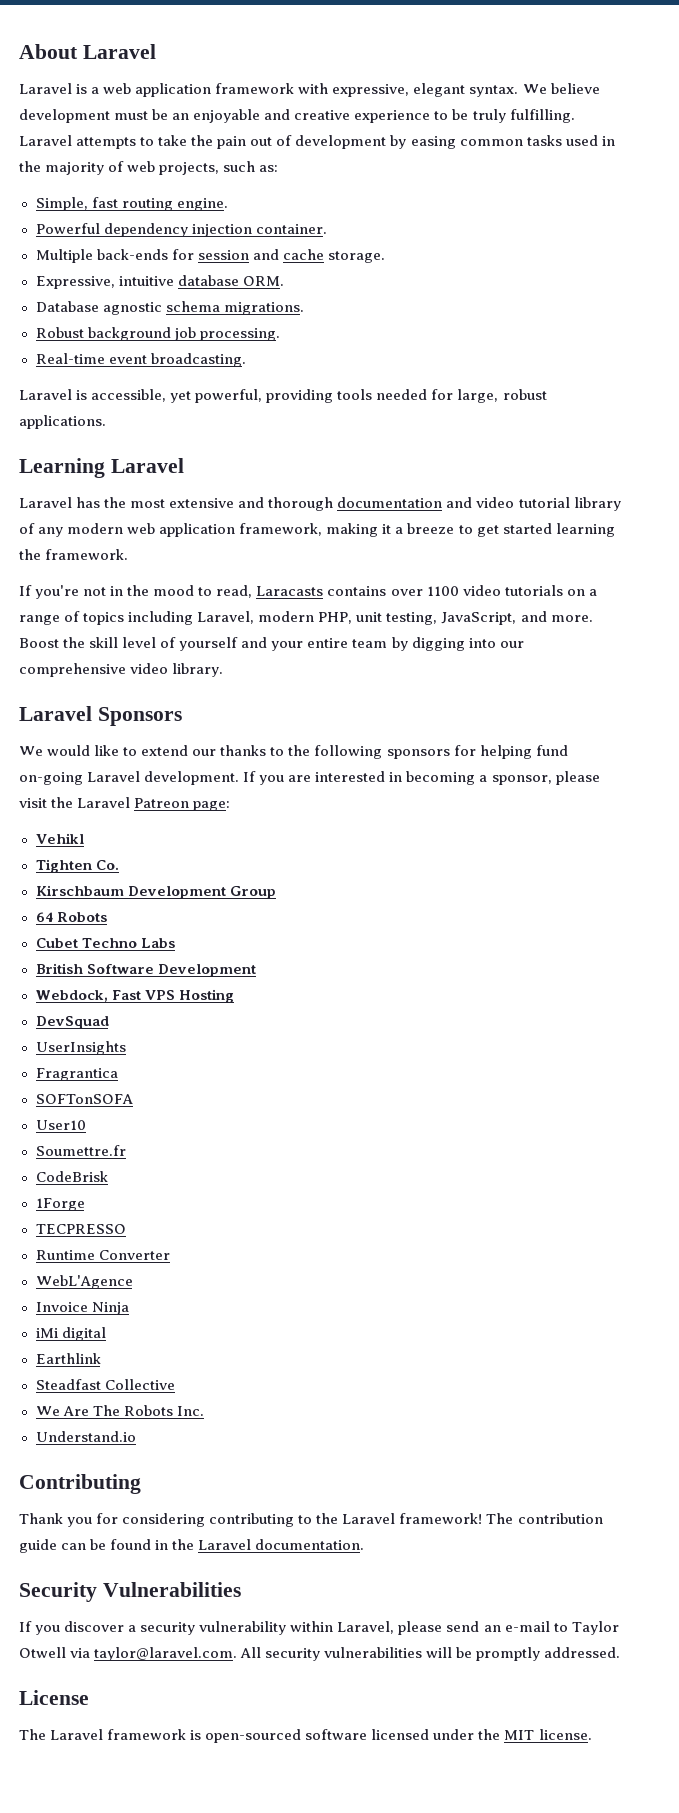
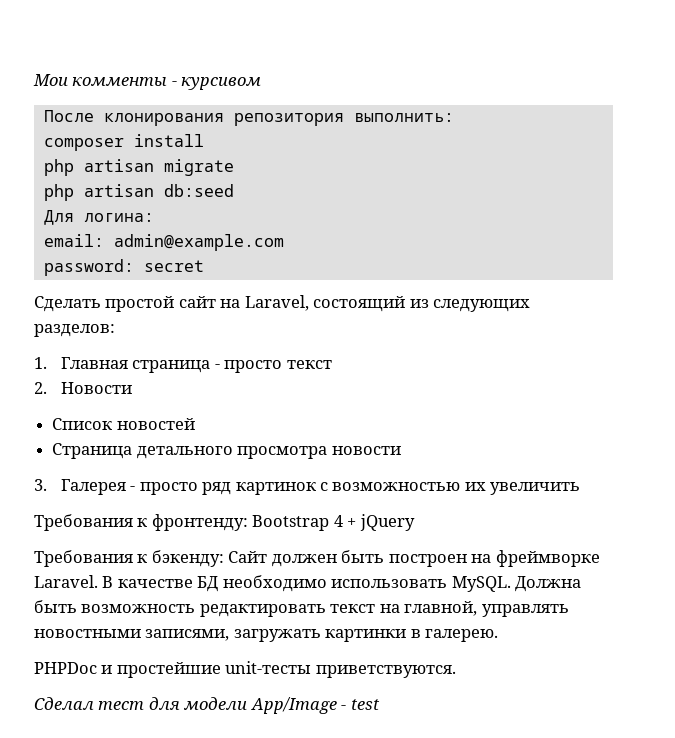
[19,44,156,59] [19,83,600,97] [19,109,575,123] [19,135,615,149] [19,161,279,175] [35,197,228,211] [35,223,327,237] [35,249,385,263] [35,275,284,289] [35,301,304,315] [35,327,280,341] [35,353,246,367] [19,389,547,403] [19,415,106,429] [19,458,184,478] [19,497,621,511] [19,523,615,537] [19,549,129,560] [19,585,597,599] [19,611,593,625] [19,637,524,651] [19,663,224,677] [19,706,182,726] [19,745,568,759] [19,771,600,785] [19,797,231,811] [35,833,84,844] [35,859,119,873] [35,885,276,899] [35,912,107,922] [35,938,175,948] [35,963,256,977] [35,989,234,1003] [35,1016,109,1029] [35,1041,126,1055] [35,1068,118,1081] [35,1094,134,1104] [35,1120,86,1130] [35,1145,126,1156] [35,1171,108,1182] [35,1198,85,1211] [35,1224,126,1234] [35,1250,170,1260] [35,1275,133,1289] [35,1302,129,1315] [35,1327,106,1341] [35,1353,101,1364] [35,1379,175,1390] [35,1405,204,1416] [35,1431,136,1442] [19,1474,141,1494] [19,1513,603,1527] [19,1539,365,1553] [19,1582,241,1602] [19,1621,619,1635] [19,1647,621,1661] [19,1690,89,1705] [19,1729,592,1743] About Laravel // Laravel is a web application framework with expressive, elegant syntax. We believe development must be an enjoyable and creative experience to be truly fulfilling. Laravel attempts to take the pain out of development by easing common tasks used in the majority of web projects, such as: // Simple, fast routing engine. // Powerful dependency injection container. // Multiple back-ends for session and cache storage. // Expressive, intuitive database ORM. // Database agnostic schema migrations. // Robust background job processing. // Real-time event broadcasting. // Laravel is accessible, yet powerful, providing tools needed for large, robust applications. // Learning Laravel // Laravel has the most extensive and thorough documentation and video tutorial library of any modern web application framework, making it a breeze to get started learning the framework. // If you're not in the mood to read, Laracasts contains over 1100 video tutorials on a range of topics including Laravel, modern PHP, unit testing, JavaScript, and more. Boost the skill level of yourself and your entire team by digging into our comprehensive video library. // Laravel Sponsors // We would like to extend our thanks to the following sponsors for helping fund on-going Laravel development. If you are interested in becoming a sponsor, please visit the Laravel Patreon page: // Vehikl // Tighten Co. // Kirschbaum Development Group // 64 Robots // Cubet Techno Labs // British Software Development // Webdock, Fast VPS Hosting // DevSquad // UserInsights // Fragrantica // SOFTonSOFA // User10 // Soumettre.fr // CodeBrisk // 1Forge // TECPRESSO // Runtime Converter // WebL'Agence // Invoice Ninja // iMi digital // Earthlink // Steadfast Collective // We Are The Robots Inc. // Understand.io // Contributing // Thank you for considering contributing to the Laravel framework! The contribution guide can be found in the Laravel documentation. // Security Vulnerabilities // If you discover a security vulnerability within Laravel, please send an e-mail to Taylor Otwell via taylor@laravel.com. All security vulnerabilities will be promptly addressed. // License // The Laravel framework is open-sourced software licensed under the MIT license. -> [33,74,262,90] [43,110,454,126] [43,134,204,151] [43,159,234,176] [43,184,234,201] [43,210,154,225] [43,234,284,251] [43,259,204,276] [34,295,531,312] [34,324,115,337] [34,357,332,373] [34,382,132,394] [52,418,195,430] [52,443,401,459] [34,479,581,495] [34,514,415,531] [34,550,600,567] [34,575,582,592] [34,600,569,617] [34,629,499,642] [34,661,456,678] [34,697,380,714] Мои комменты - курсивом // После клонирования репозитория выполнить: // composer install // php artisan migrate // php artisan db:seed // Для логина: // email: admin@example.com // password: secret // Сделать простой сайт на Laravel, состоящий из следующих разделов: // 1. Главная страница - просто текст // 2. Новости // Список новостей // Страница детального просмотра новости // 3. Галерея - просто ряд картинок с возможностью их увеличить // Требования к фронтенду: Bootstrap 4 + jQuery // Требования к бэкенду: Сайт должен быть построен на фреймворке Laravel. В качестве БД необходимо использовать MySQL. Должна быть возможность редактировать текст на главной, управлять новостными записями, загружать картинки в галерею. // PHPDoc и простейшие unit-тесты приветствуются. // Сделал тест для модели App/Image - test

